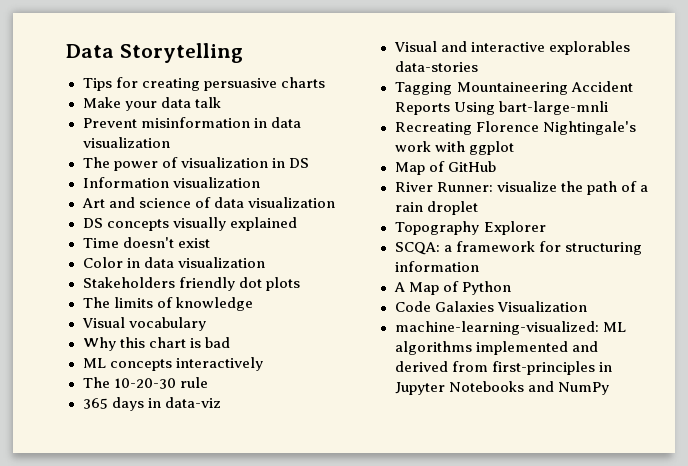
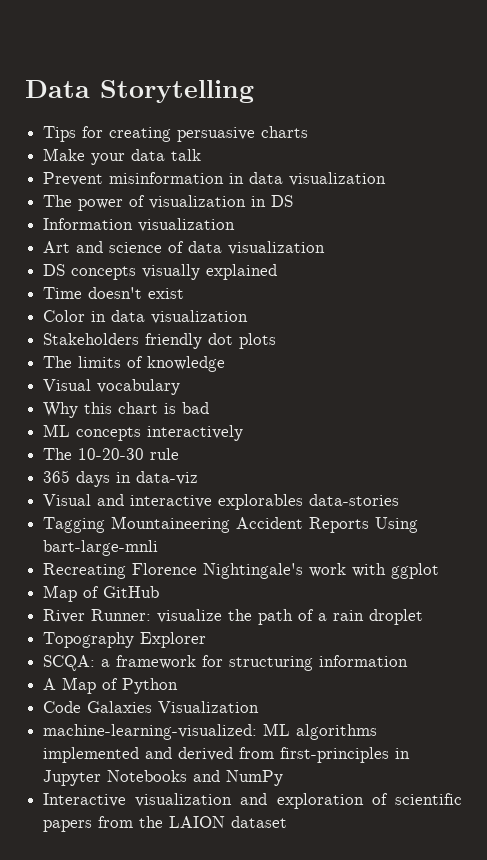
(609, 388) none -> [43,793,463,809] [43,816,288,832] // Interactive visualization and exploration of scientific papers from the LAION dataset

